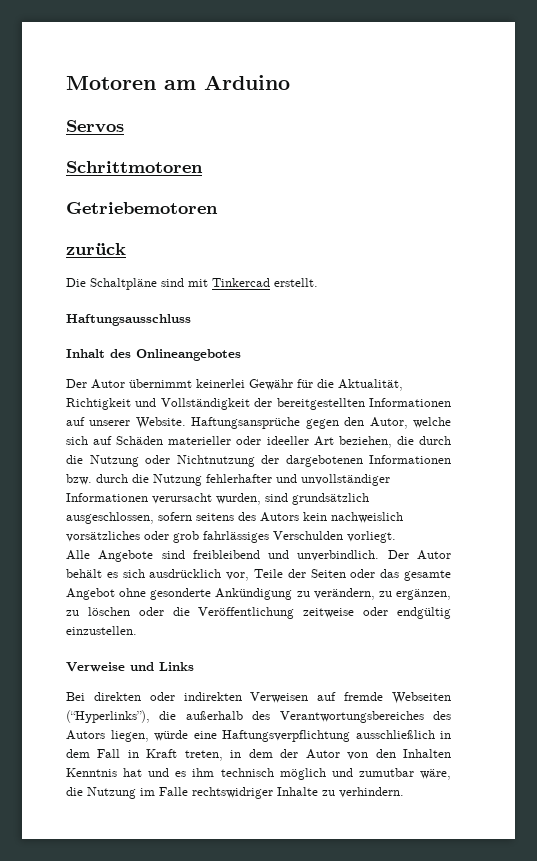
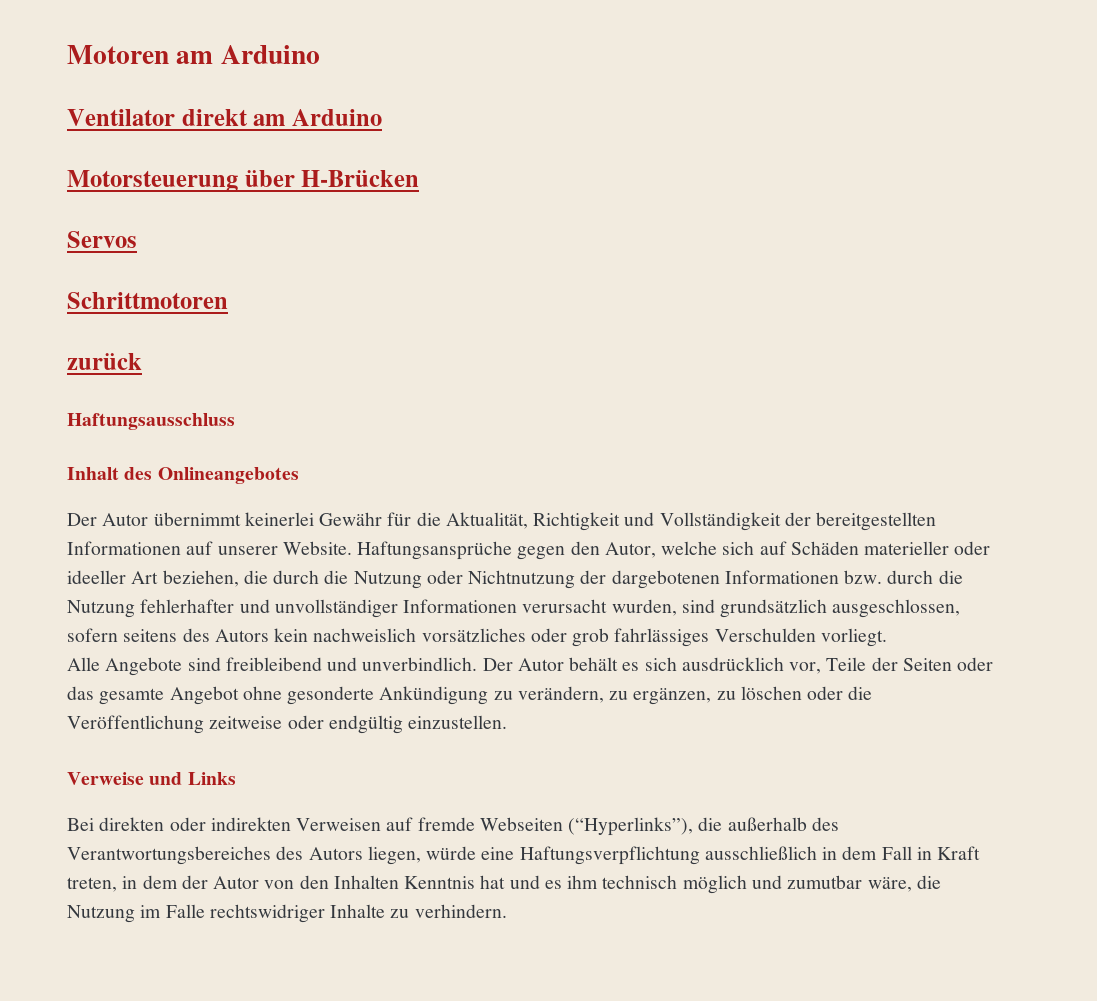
(290, 82) none -> [67,109,382,126] [67,170,420,192] // Ventilator direkt am Arduino // Motorsteuerung über H-Brücken
[66,202,218,214] // Getriebemotoren -> (228, 300) none
[66,278,318,290] // Die Schaltpläne sind mit Tinkercad erstellt. -> (142, 361) none

